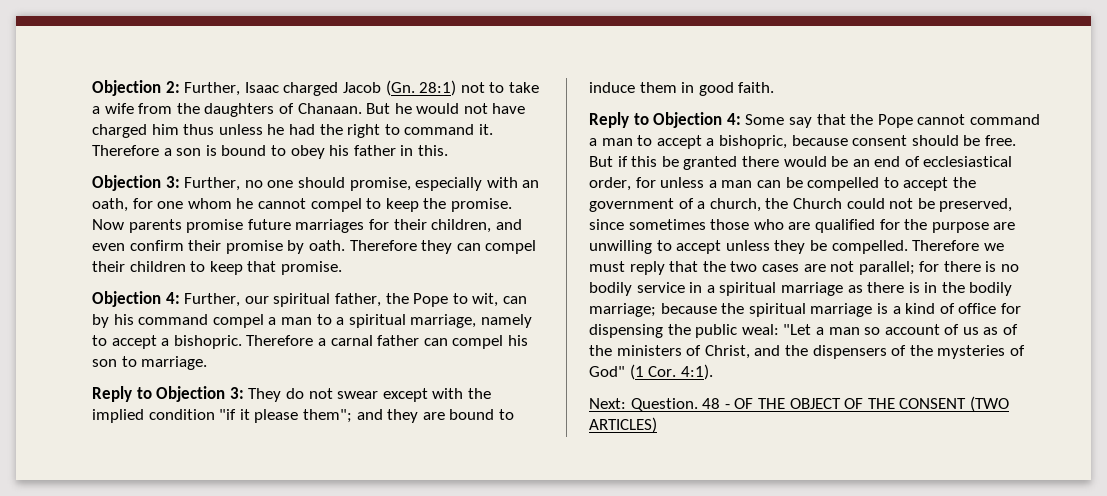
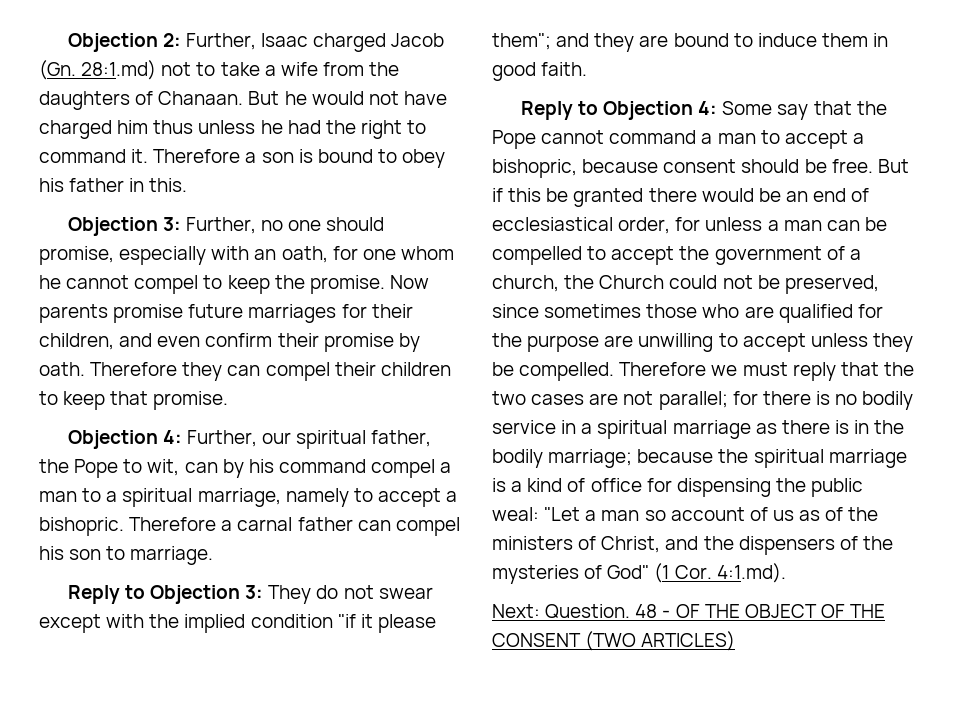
[419,80,457,96] 28:1) -> [81,60,157,80] 28:1.md)
[680,364,713,380] 4:1). -> [716,563,786,583] 4:1.md).

